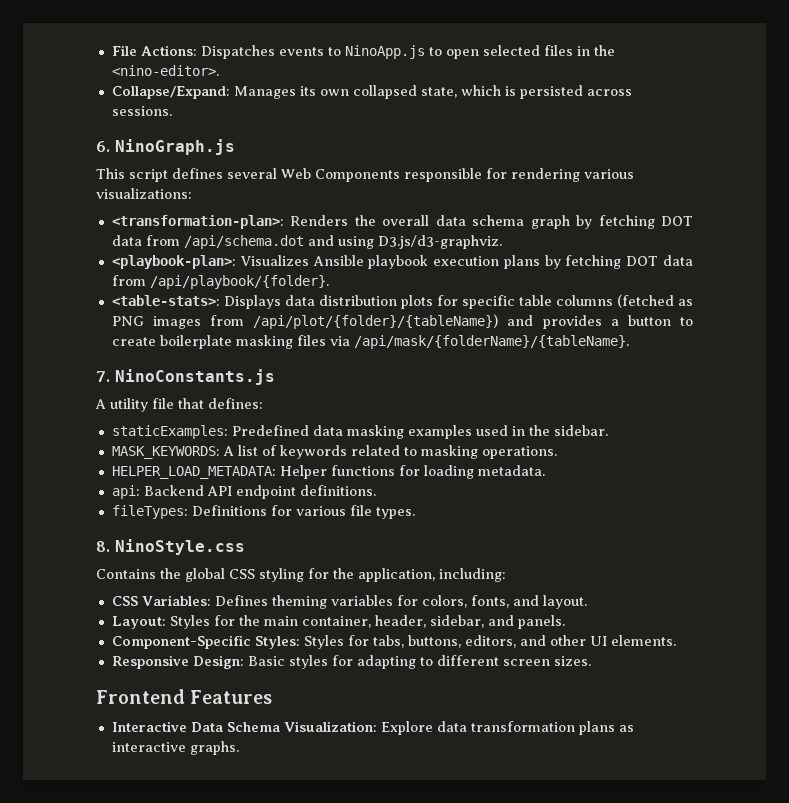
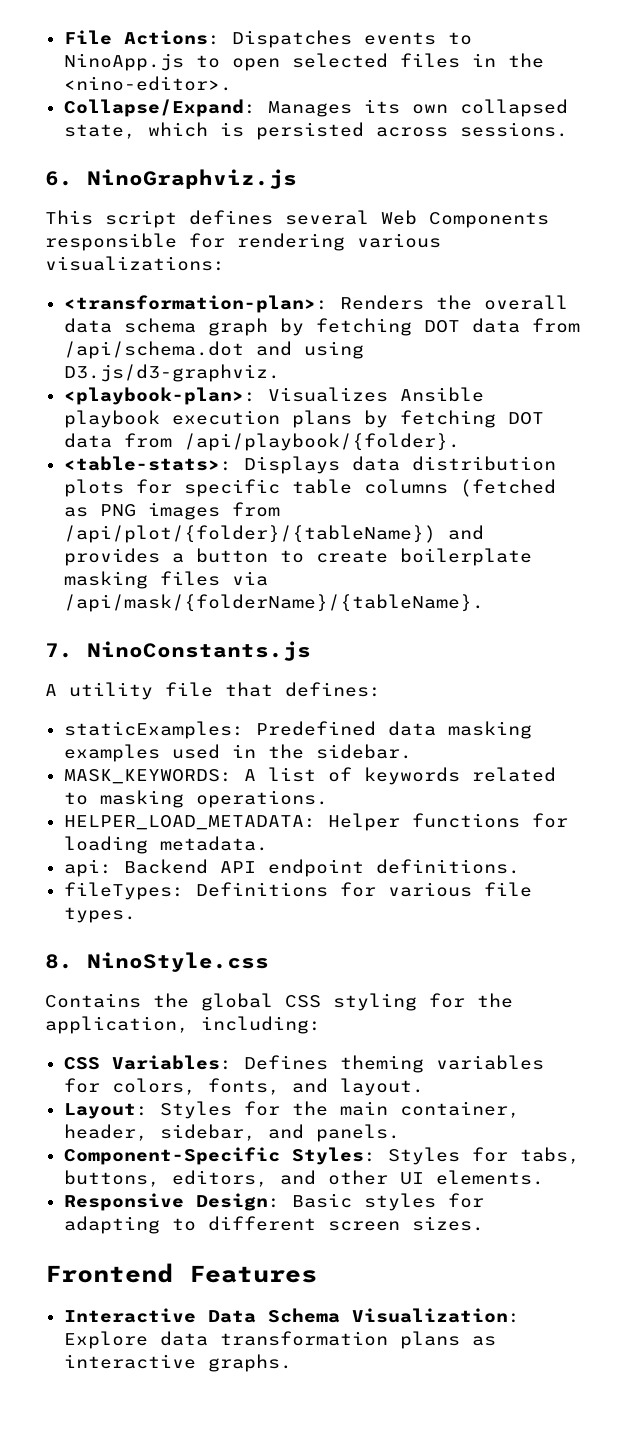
[114,139,235,155] NinoGraph.js -> [87,169,297,189] NinoGraphviz.js

